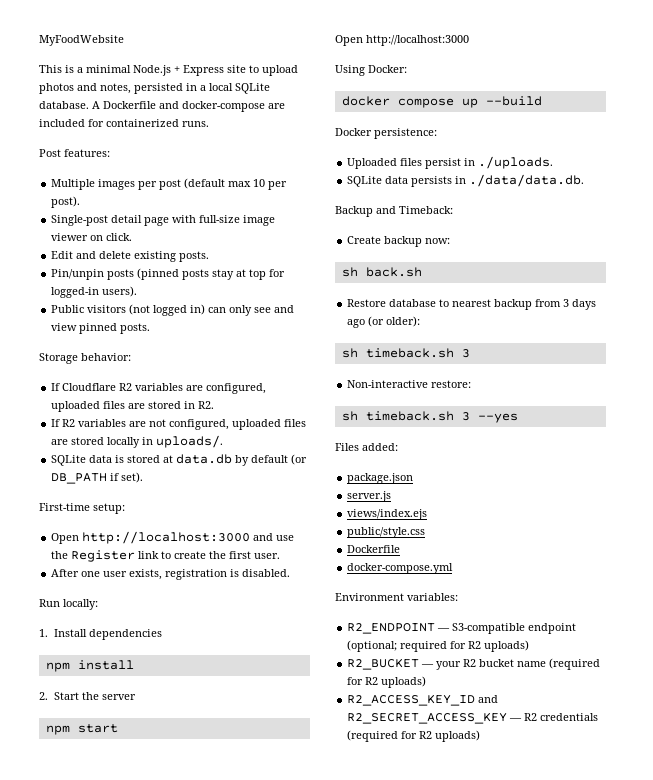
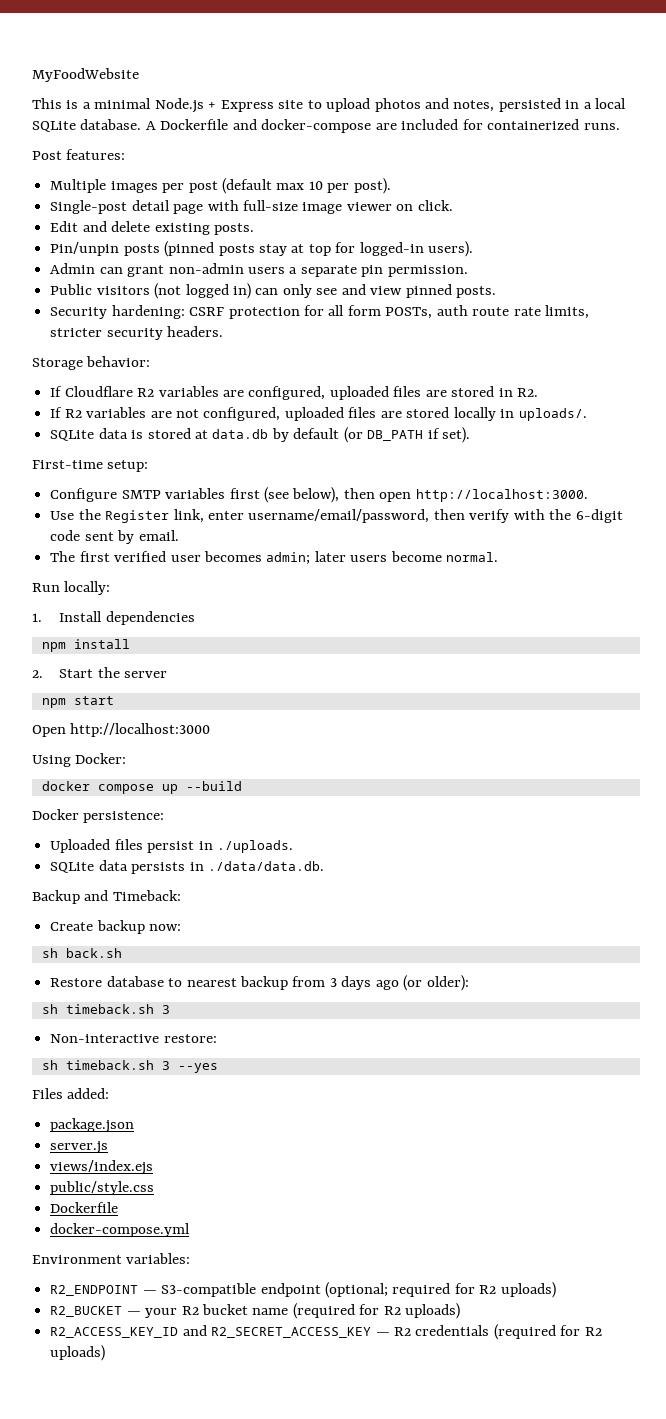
(138, 291) none -> [50,263,468,277] // Admin can grant non-admin users a separate pin permission.
(151, 328) none -> [50,305,590,319] [50,326,224,340] // Security hardening: CSRF protection for all form POSTs, auth route rate limits, stricter security headers.
[51,531,295,544] [51,550,281,562] [51,569,291,580] Open http://localhost:3000 and use the Register link to create the first user. // After one user exists, registration is disabled. -> [50,487,588,503] [50,509,623,523] [50,530,179,544] [50,551,499,565] Configure SMTP variables first (see below), then open http://localhost:3000. // Use the Register link, enter username/email/password, then verify with the 6-digit code sent by email. // The first verified user becomes admin; later users become normal.

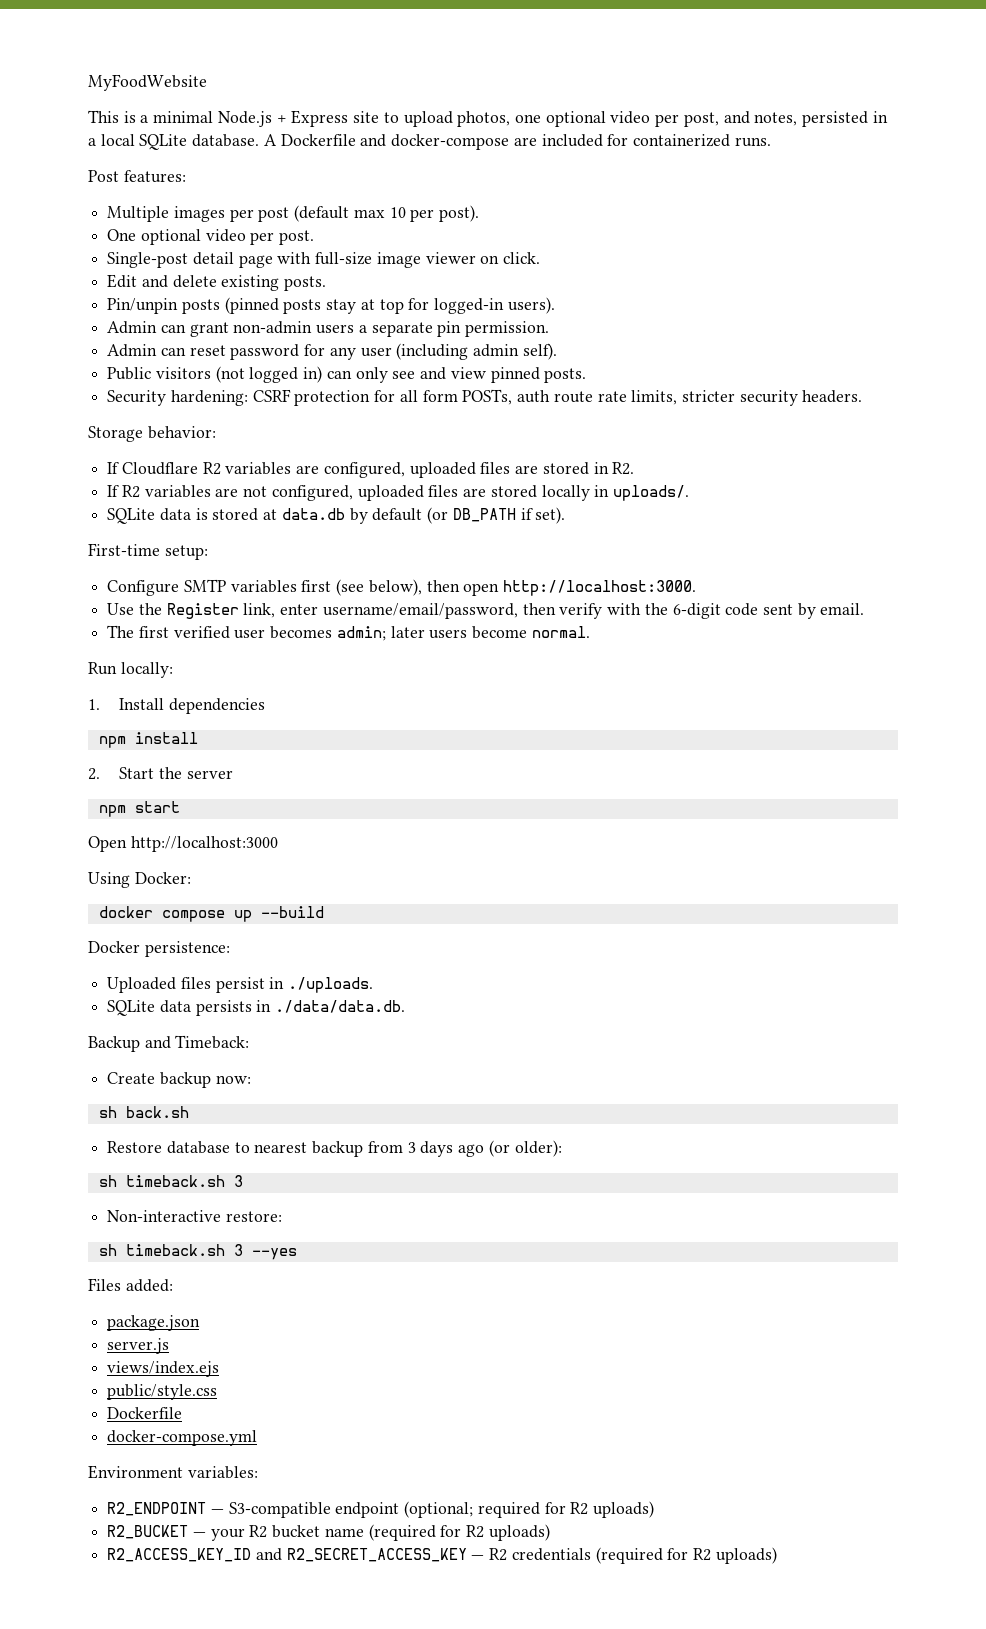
[374,98,421,112] photos -> [457,111,719,127] photos, one optional video per post,
(391, 186) none -> [107,229,315,245] // One optional video per post.
(468, 271) none -> [107,343,557,360] // Admin can reset password for any user (including admin self).

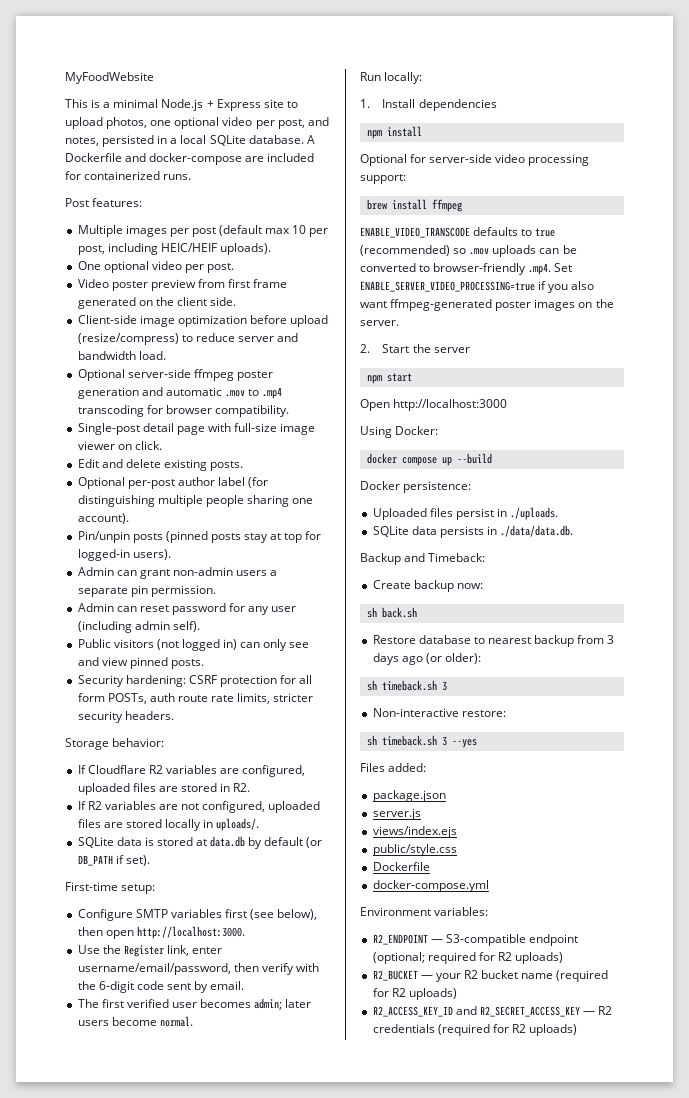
[439,205,480,222] post). -> [77,243,271,255] post, including HEIC/HEIF uploads).
(315, 237) none -> [77,279,288,291] [77,297,237,309] [77,315,329,327] [77,333,299,345] [77,351,166,360] [77,369,273,381] [77,387,283,399] [77,405,289,417] // Video poster preview from first frame generated on the client side. // Client-side image optimization before upload (resize/compress) to reduce server and bandwidth load. // Optional server-side ffmpeg poster generation and automatic .mov to .mp4 transcoding for browser compatibility.
(327, 283) none -> [77,477,269,489] [77,495,314,507] [77,513,129,524] // Optional per-post author label (for distinguishing multiple people sharing one account).
(198, 738) none -> [360,154,590,166] [360,174,406,184] [366,199,462,212] [360,227,556,238] [360,245,577,257] [360,263,573,275] [360,281,595,293] [360,299,614,311] [360,320,399,326] // Optional for server-side video processing support: // brew install ffmpeg // ENABLE_VIDEO_TRANSCODE defaults to true (recommended) so .mov uploads can be converted to browser-friendly .mp4. Set ENABLE_SERVER_VIDEO_PROCESSING=true if you also want ffmpeg-generated poster images on the server.

